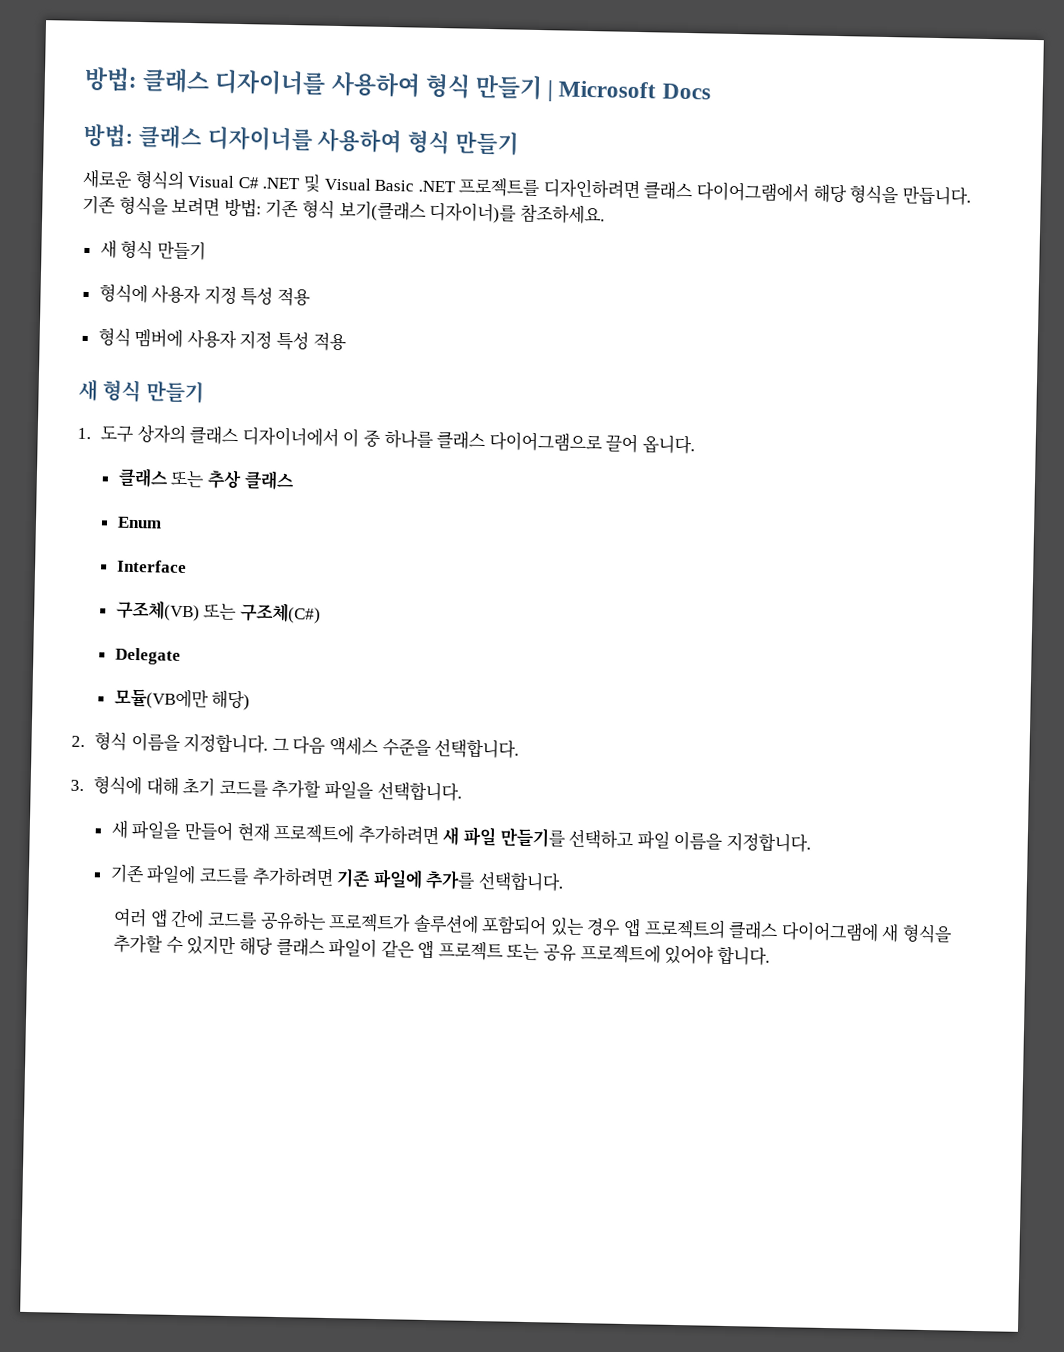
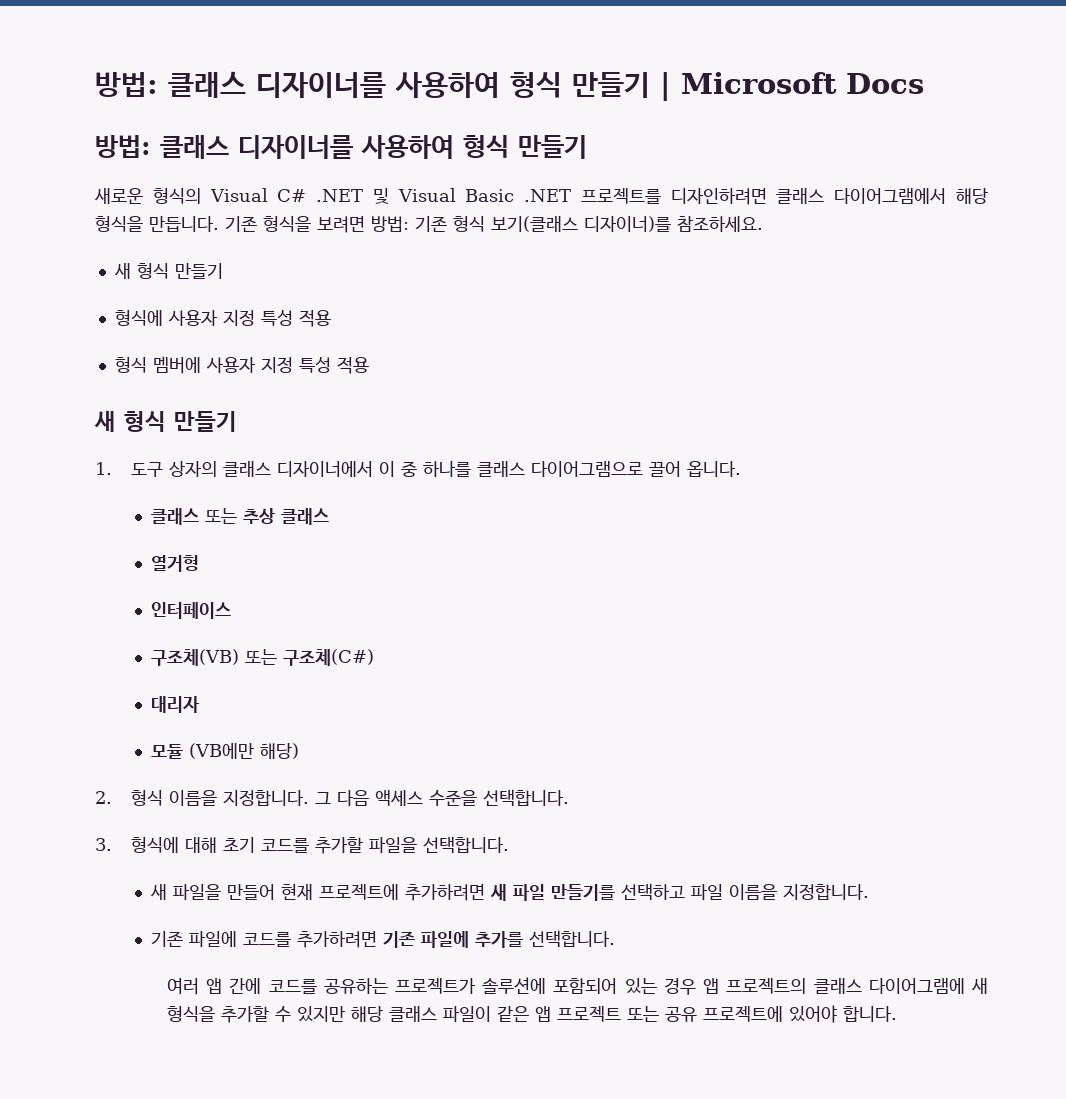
[116,516,162,529] [116,559,187,574] Enum // Interface -> [150,555,199,572] [150,602,231,619] 열거형 // 인터페이스
[114,647,181,665] [113,687,209,710] Delegate // 모듈(VB에만 -> [150,696,200,713] [150,743,254,759] 대리자 // 모듈 (VB에만

